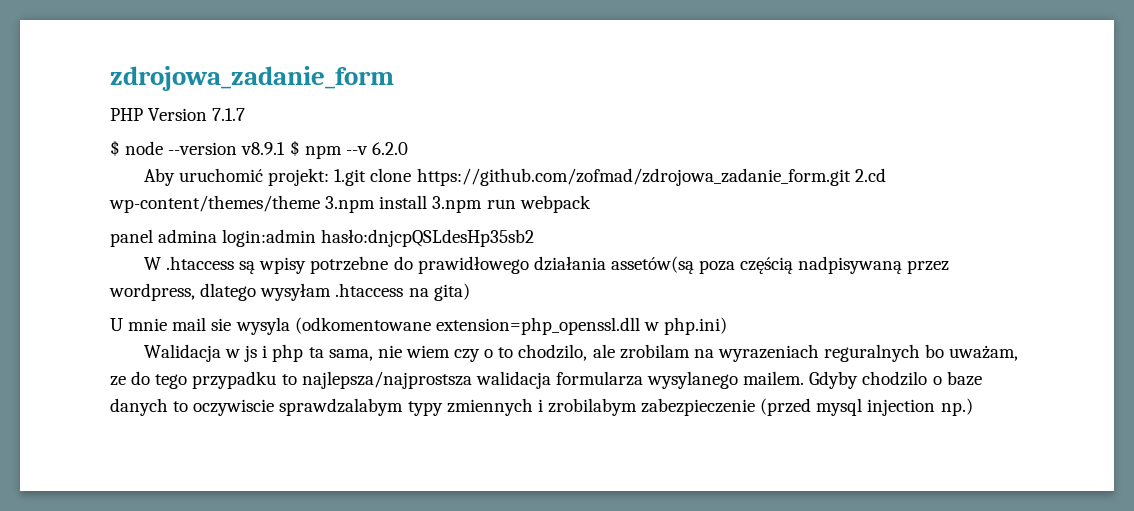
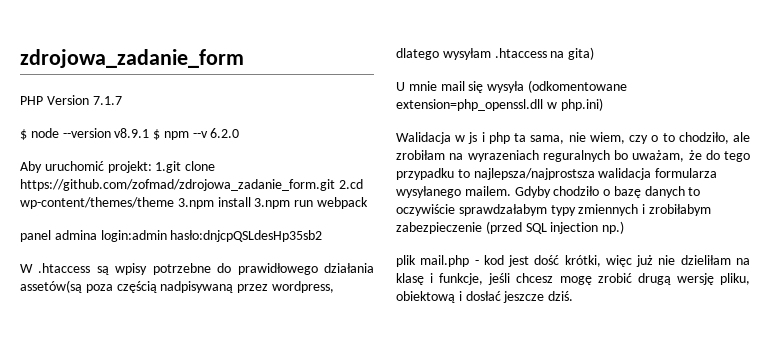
[211,317,290,335] sie wysyla -> [468,81,525,93] się wysyła
[405,345,450,358] wiem -> [589,132,625,144] wiem,
[518,344,690,361] chodzilo, ale zrobilam -> [678,132,750,144] [396,150,445,160] chodziło, ale zrobiłam
[110,376,126,386] ze -> [688,150,702,160] że
[647,371,739,389] wysylanego -> [396,186,461,198] wysyłanego
[862,371,982,386] [110,398,404,416] chodzilo o baze danych to oczywiscie sprawdzalabym -> [553,186,701,198] [396,204,547,216] chodziło o bazę danych to oczywiście sprawdzałabym
[547,398,637,416] zrobilabym -> [648,204,711,216] zrobiłabym
[816,398,863,416] mysql -> [525,223,547,234] SQL
(973, 407) none -> [396,255,750,267] [396,273,750,285] [396,291,574,303] // plik mail.php - kod jest dość krótki, więc już nie dzieliłam na klasę i funkcje, jeśli chcesz mogę zrobić drugą wersję pliku, obiektową i dosłać jeszcze dziś.

